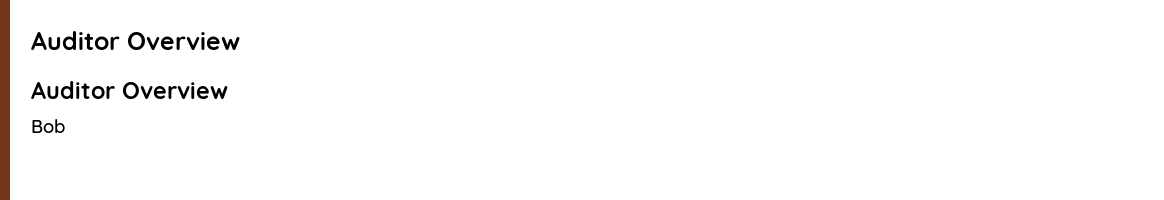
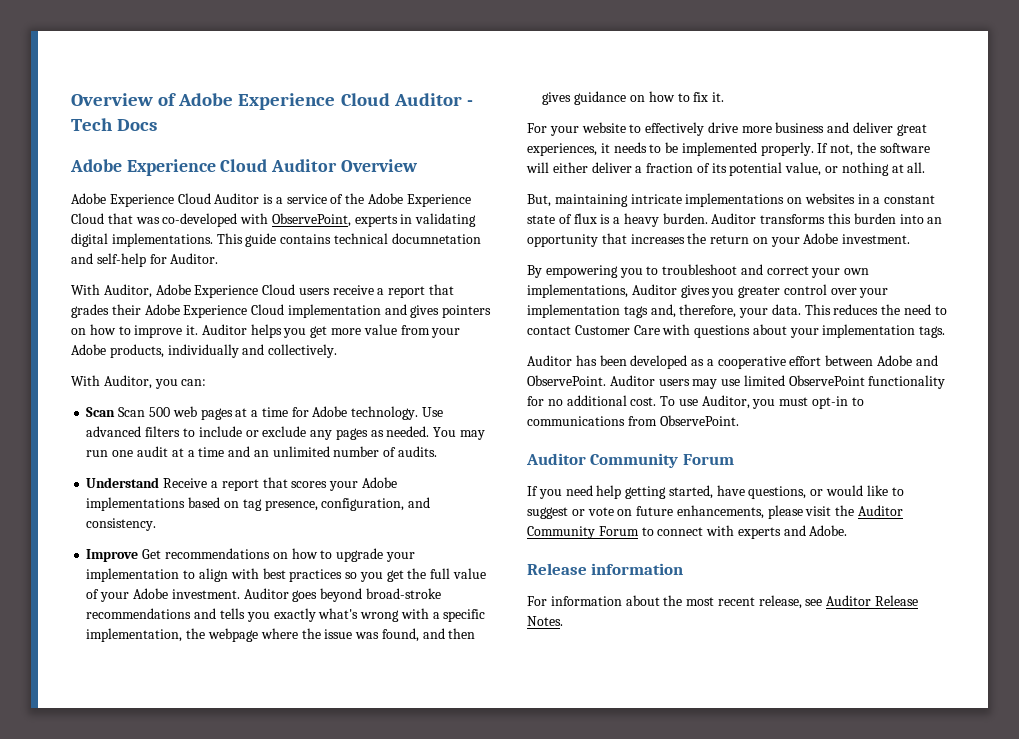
[31,31,240,50] [31,81,228,99] [31,119,65,133] Auditor Overview // Auditor Overview // Bob -> [71,93,473,110] [71,118,158,131] [70,159,418,176] [71,193,471,207] [71,213,477,227] [71,233,481,247] [71,253,219,267] [71,284,455,298] [71,304,492,318] [71,324,461,338] [71,344,338,358] [71,375,207,389] [86,406,443,420] [86,426,485,440] [86,446,437,457] [86,477,397,491] [86,497,431,511] [86,518,157,531] [86,548,415,562] [86,568,486,582] [86,588,441,602] [86,608,486,622] [86,628,476,642] [542,91,725,105] [527,122,927,136] [527,142,930,156] [526,162,926,176] [527,193,936,207] [527,213,943,227] [527,233,911,247] [527,264,870,278] [527,284,889,298] [527,304,947,318] [527,324,946,338] [527,355,938,369] [527,375,946,389] [527,395,864,409] [527,415,739,426] [526,453,734,468] [527,485,904,499] [527,505,904,519] [527,525,848,539] [527,563,684,575] [527,595,919,609] [527,616,563,626] Overview of Adobe Experience Cloud Auditor - Tech Docs // Adobe Experience Cloud Auditor Overview // Adobe Experience Cloud Auditor is a service of the Adobe Experience Cloud that was co-developed with ObservePoint, experts in validating digital implementations. This guide contains technical documnetation and self-help for Auditor. // With Auditor, Adobe Experience Cloud users receive a report that grades their Adobe Experience Cloud implementation and gives pointers on how to improve it. Auditor helps you get more value from your Adobe products, individually and collectively. // With Auditor, you can: // Scan Scan 500 web pages at a time for Adobe technology. Use advanced filters to include or exclude any pages as needed. You may run one audit at a time and an unlimited number of audits. // Understand Receive a report that scores your Adobe implementations based on tag presence, configuration, and consistency. // Improve Get recommendations on how to upgrade your implementation to align with best practices so you get the full value of your Adobe investment. Auditor goes beyond broad-stroke recommendations and tells you exactly what's wrong with a specific implementation, the webpage where the issue was found, and then gives guidance on how to fix it. // For your website to effectively drive more business and deliver great experiences, it needs to be implemented properly. If not, the software will either deliver a fraction of its potential value, or nothing at all. // But, maintaining intricate implementations on websites in a constant state of flux is a heavy burden. Auditor transforms this burden into an opportunity that increases the return on your Adobe investment. // By empowering you to troubleshoot and correct your own implementations, Auditor gives you greater control over your implementation tags and, therefore, your data. This reduces the need to contact Customer Care with questions about your implementation tags. // Auditor has been developed as a cooperative effort between Adobe and ObservePoint. Auditor users may use limited ObservePoint functionality for no additional cost. To use Auditor, you must opt-in to communications from ObservePoint. // Auditor Community Forum // If you need help getting started, have questions, or would like to suggest or vote on future enhancements, please visit the Auditor Community Forum to connect with experts and Adobe. // Release information // For information about the most recent release, see Auditor Release Notes.

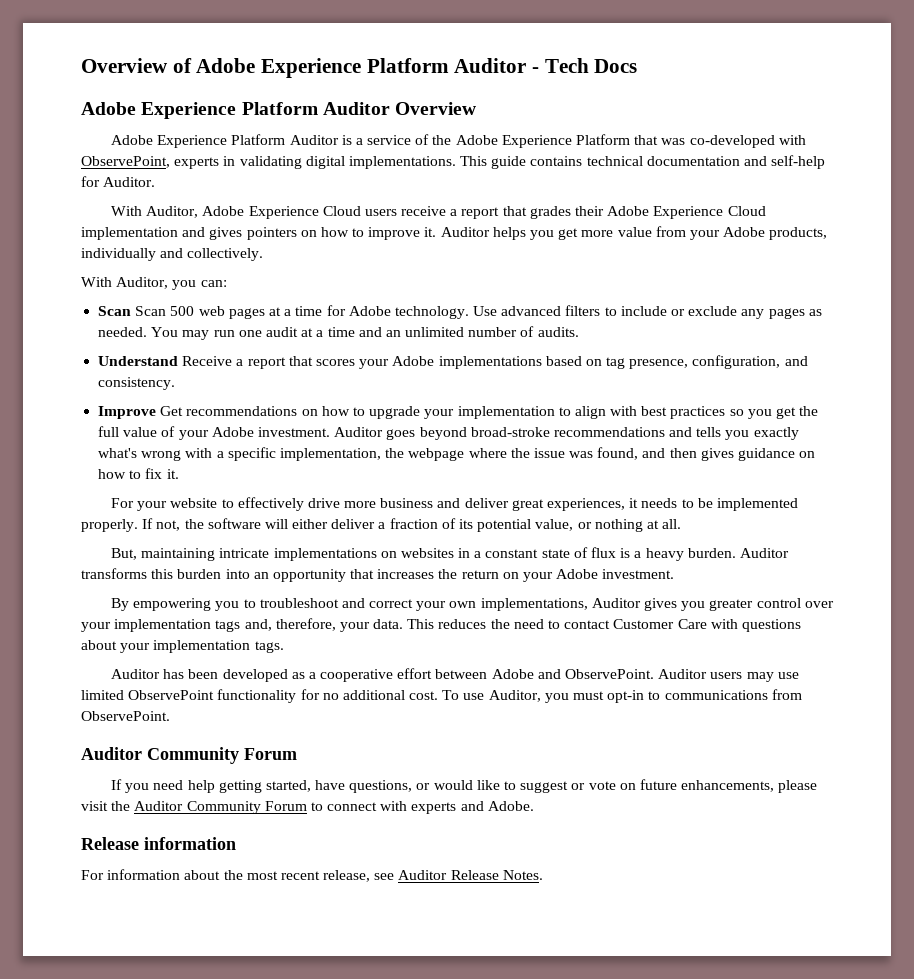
[340,93,390,106] Cloud -> [366,58,449,73] Platform
[220,159,268,172] Cloud -> [241,102,318,115] Platform
[177,193,211,204] Cloud -> [231,134,286,145] Platform
[71,213,104,224] Cloud -> [576,134,631,145] Platform
[391,233,481,244] documnetation -> [646,156,740,166] documentation

